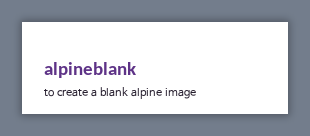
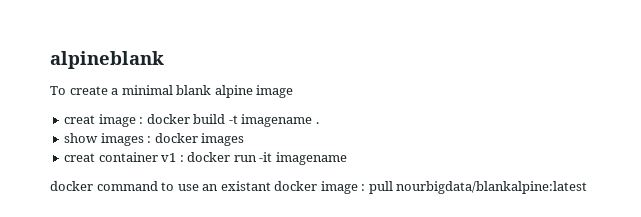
[44,89,54,97] to -> [50,86,66,95] To
(97, 93) none -> [121,85,173,95] minimal
(196, 93) none -> [64,114,319,127] [64,133,245,146] [64,152,347,165] [50,181,588,194] // creat image : docker build -t imagename . // show images : docker images // creat container v1 : docker run -it imagename // docker command to use an existant docker image : pull nourbigdata/blankalpine:latest

